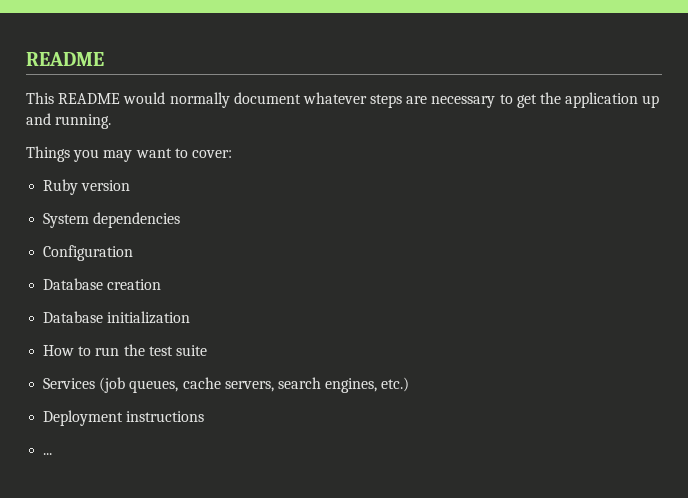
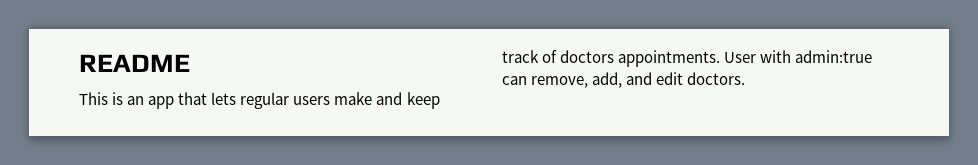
[58,92,660,108] [26,113,112,129] [26,146,232,162] [43,179,131,195] [43,212,181,228] [43,245,134,261] [43,278,162,290] [43,311,191,324] [43,344,207,356] [43,377,410,393] [43,410,205,426] [43,453,53,455] README would normally document whatever steps are necessary to get the application up and running. // Things you may want to cover: // Ruby version // System dependencies // Configuration // Database creation // Database initialization // How to run the test suite // Services (job queues, cache servers, search engines, etc.) // Deployment instructions // ... -> [112,92,440,109] [502,50,873,67] [502,72,746,88] is an app that lets regular users make and keep track of doctors appointments. User with admin:true can remove, add, and edit doctors.

